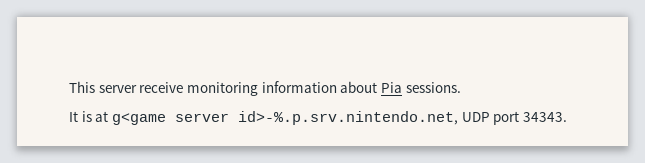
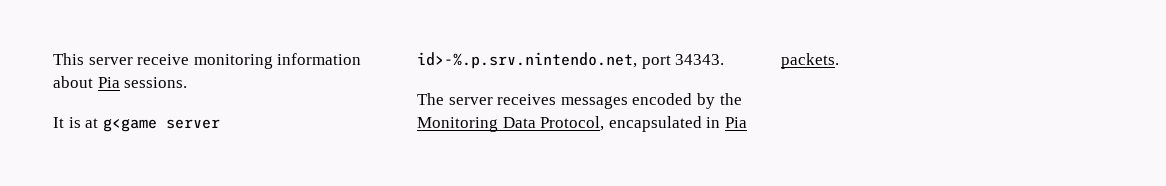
[461,112,490,122] UDP -> (637, 60) none
(567, 117) none -> [417,93,742,109] [417,116,747,132] [781,53,839,69] // The server receives messages encoded by the Monitoring Data Protocol, encapsulated in Pia packets.

